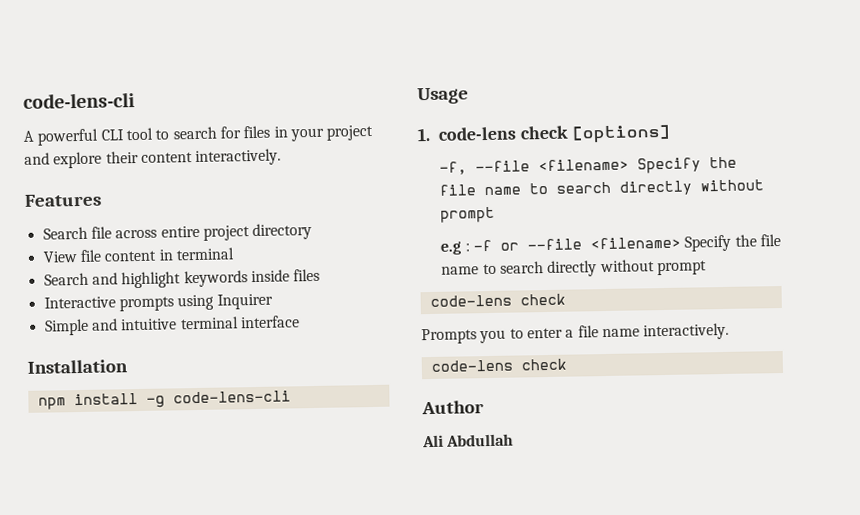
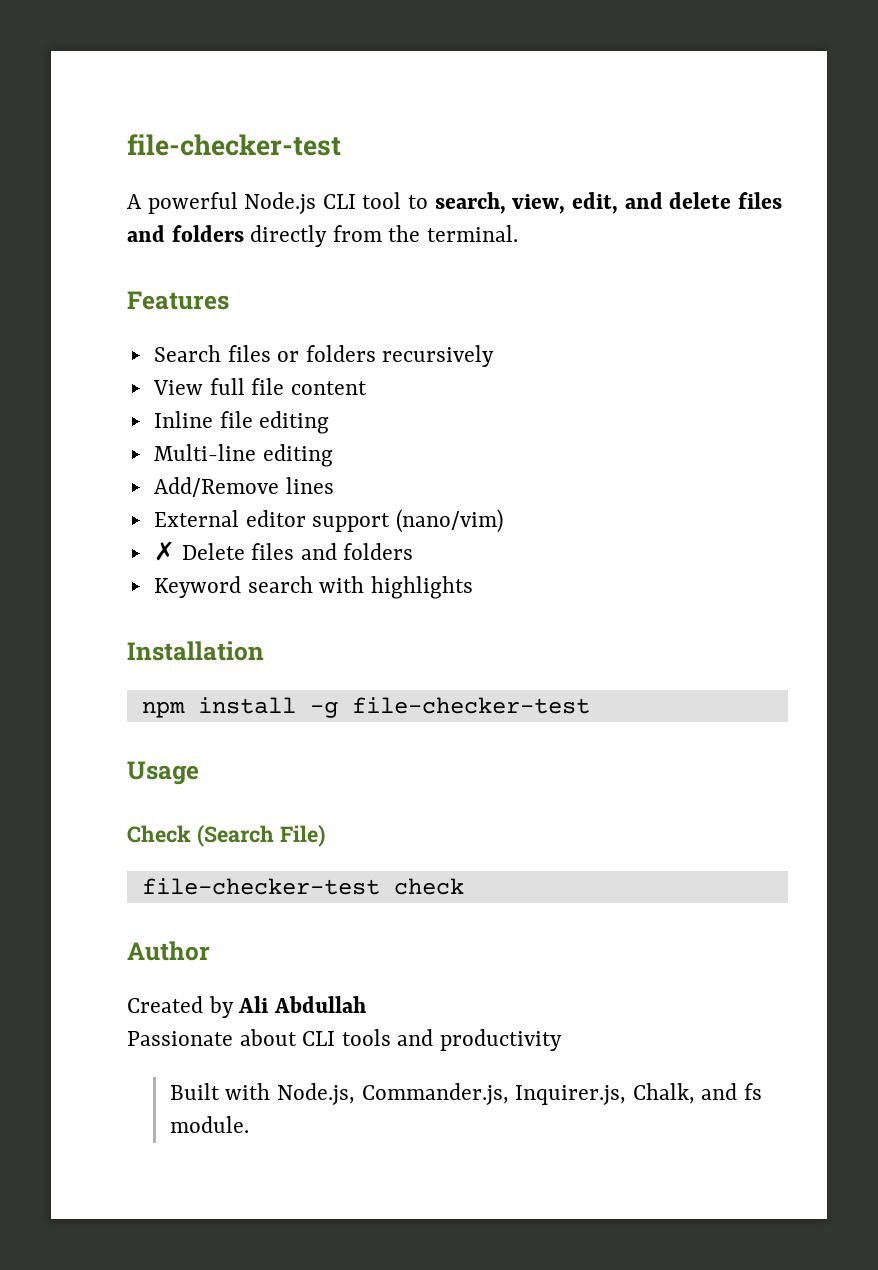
[23,92,135,109] code-lens-cli -> [127,134,341,156] file-checker-test
(100, 137) none -> [244,192,317,214] Node.js
[172,124,374,142] [24,148,282,169] [24,193,102,207] [42,223,313,241] search for files in your project and explore their content interactively. // Features // Search file across entire project directory -> [434,192,782,214] [127,225,519,247] [127,291,229,310] [153,345,495,367] search, view, edit, and delete files and folders directly from the terminal. // Features // Search files or folders recursively
(78, 257) none -> [209,378,245,395] full
[158,247,235,261] [43,268,321,289] [43,293,273,312] [44,315,300,336] in terminal // Search and highlight keywords inside files // Interactive prompts using Inquirer // Simple and intuitive terminal interface -> [153,411,330,434] [153,444,333,467] [153,477,334,497] [153,509,503,533] [153,541,414,561] [153,576,473,599] // Inline file editing // Multi-line editing // Add/Remove lines // External editor support (nano/vim) // ✗ Delete files and folders // Keyword search with highlights
[172,390,291,404] code-lens-cli -> [351,697,590,714] file-checker-test
[417,124,671,143] [439,156,738,175] [439,179,765,196] [440,206,496,223] [440,233,781,255] [441,259,707,277] [429,293,566,308] [421,322,730,345] [430,359,513,373] 1. code-lens check [options] // -f, --file <filename> Specify the file name to search directly without prompt // e.g : -f or --file <filename> Specify the file name to search directly without prompt // code-lens check // Prompts you to enter a file name interactively. // code-lens -> [127,825,325,847] [141,878,380,895] Check (Search File) // file-checker-test
(484, 407) none -> [127,996,234,1018] Created by
(515, 440) none -> [127,1029,563,1051] [169,1083,762,1105] [169,1116,249,1133] // Passionate about CLI tools and productivity // Built with Node.js, Commander.js, Inquirer.js, Chalk, and fs module.

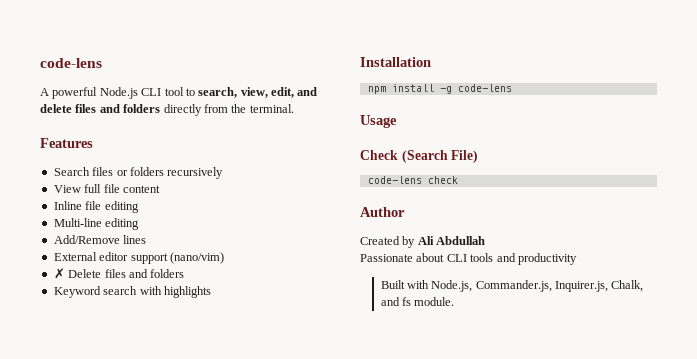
[127,134,341,156] file-checker-test -> [40,58,102,68] code-lens
[351,697,590,714] file-checker-test -> [457,84,512,92] code-lens
[141,878,380,895] file-checker-test -> [367,176,422,184] code-lens

